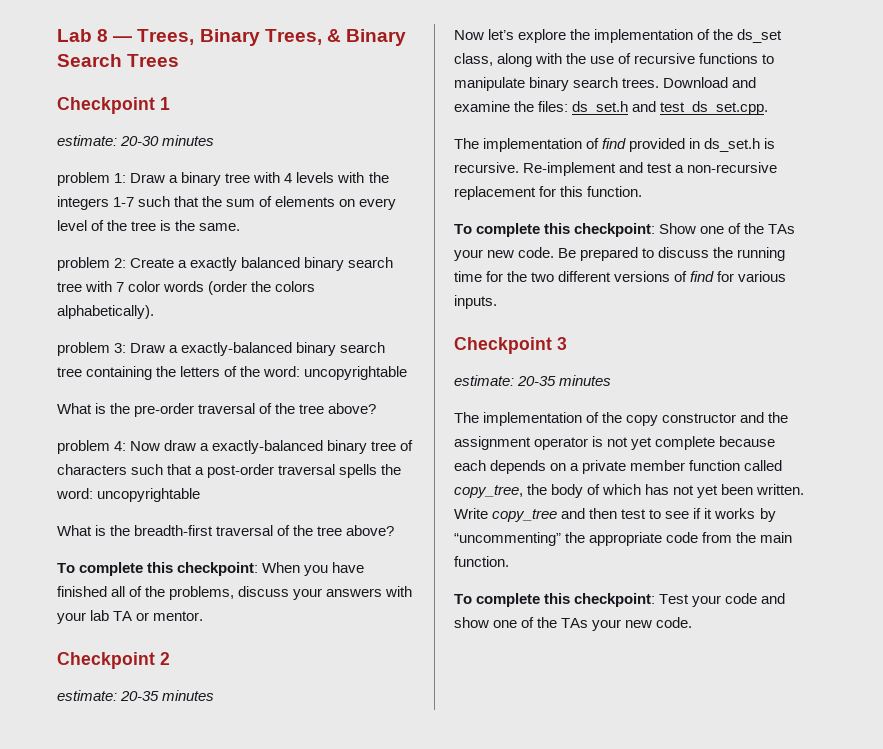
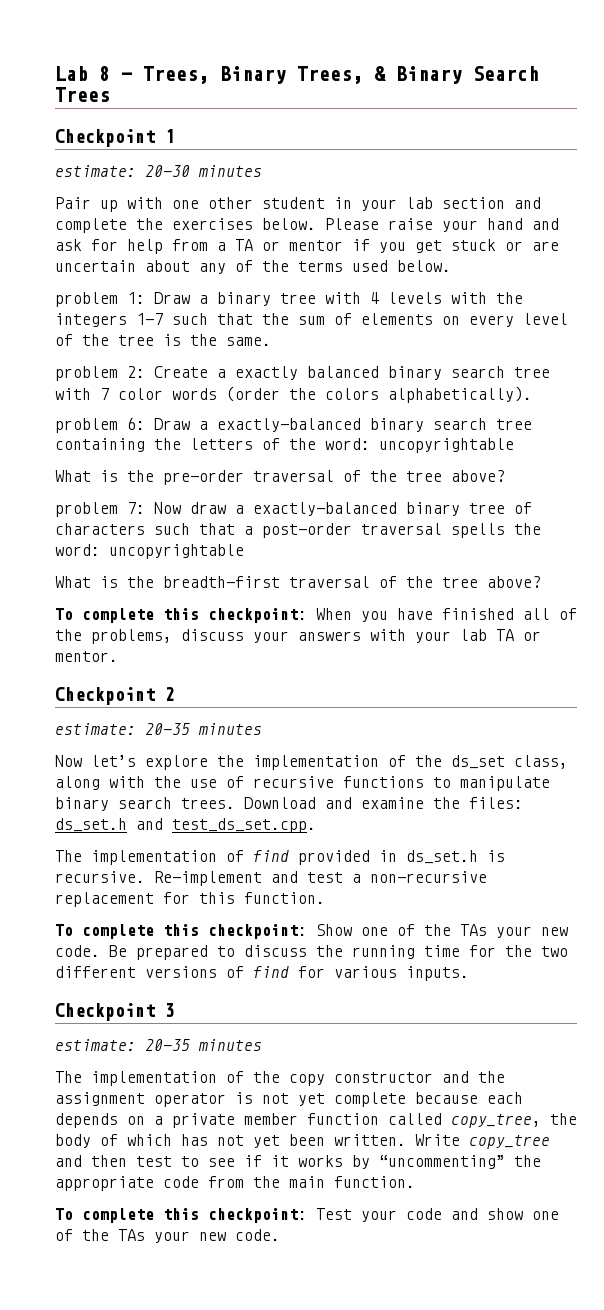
(215, 140) none -> [55,197,541,212] [55,218,559,233] [55,239,559,254] [55,260,451,274] // Pair up with one other student in your lab section and complete the exercises below. Please raise your hand and ask for help from a TA or mentor if you get stuck or are uncertain about any of the terms used below.
[114,343,127,353] 3: -> [127,417,145,430] 6:
[114,441,127,451] 4: -> [127,502,145,514] 7:

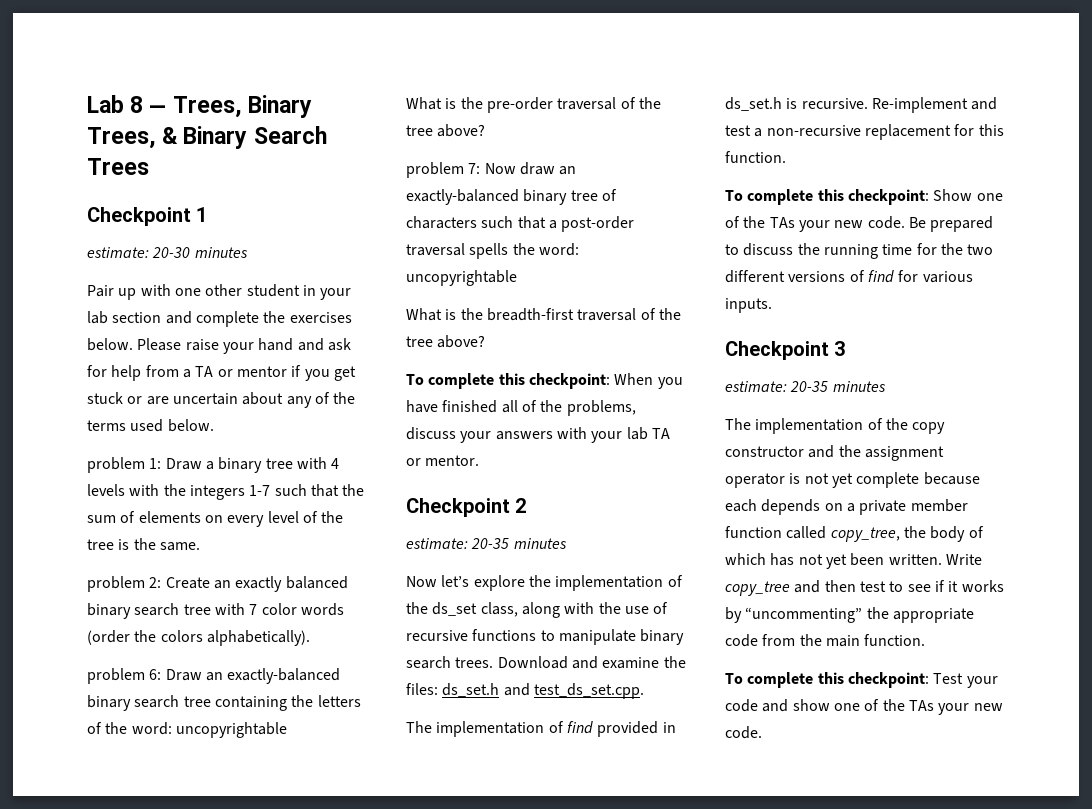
[217,369,226,378] a -> [213,580,231,589] an
[199,421,208,430] a -> [205,672,223,681] an
[235,505,244,514] a -> [559,166,577,175] an

